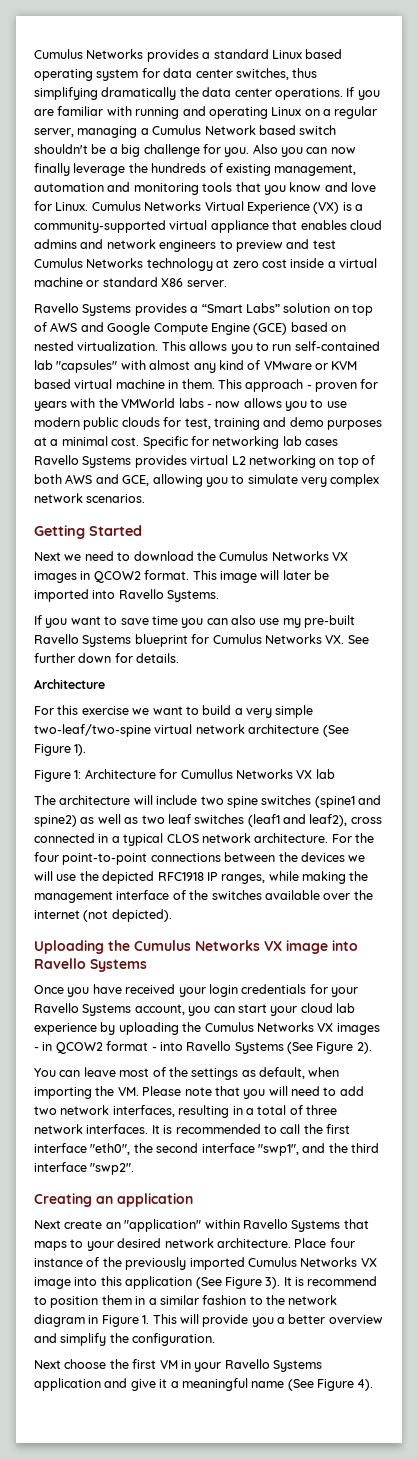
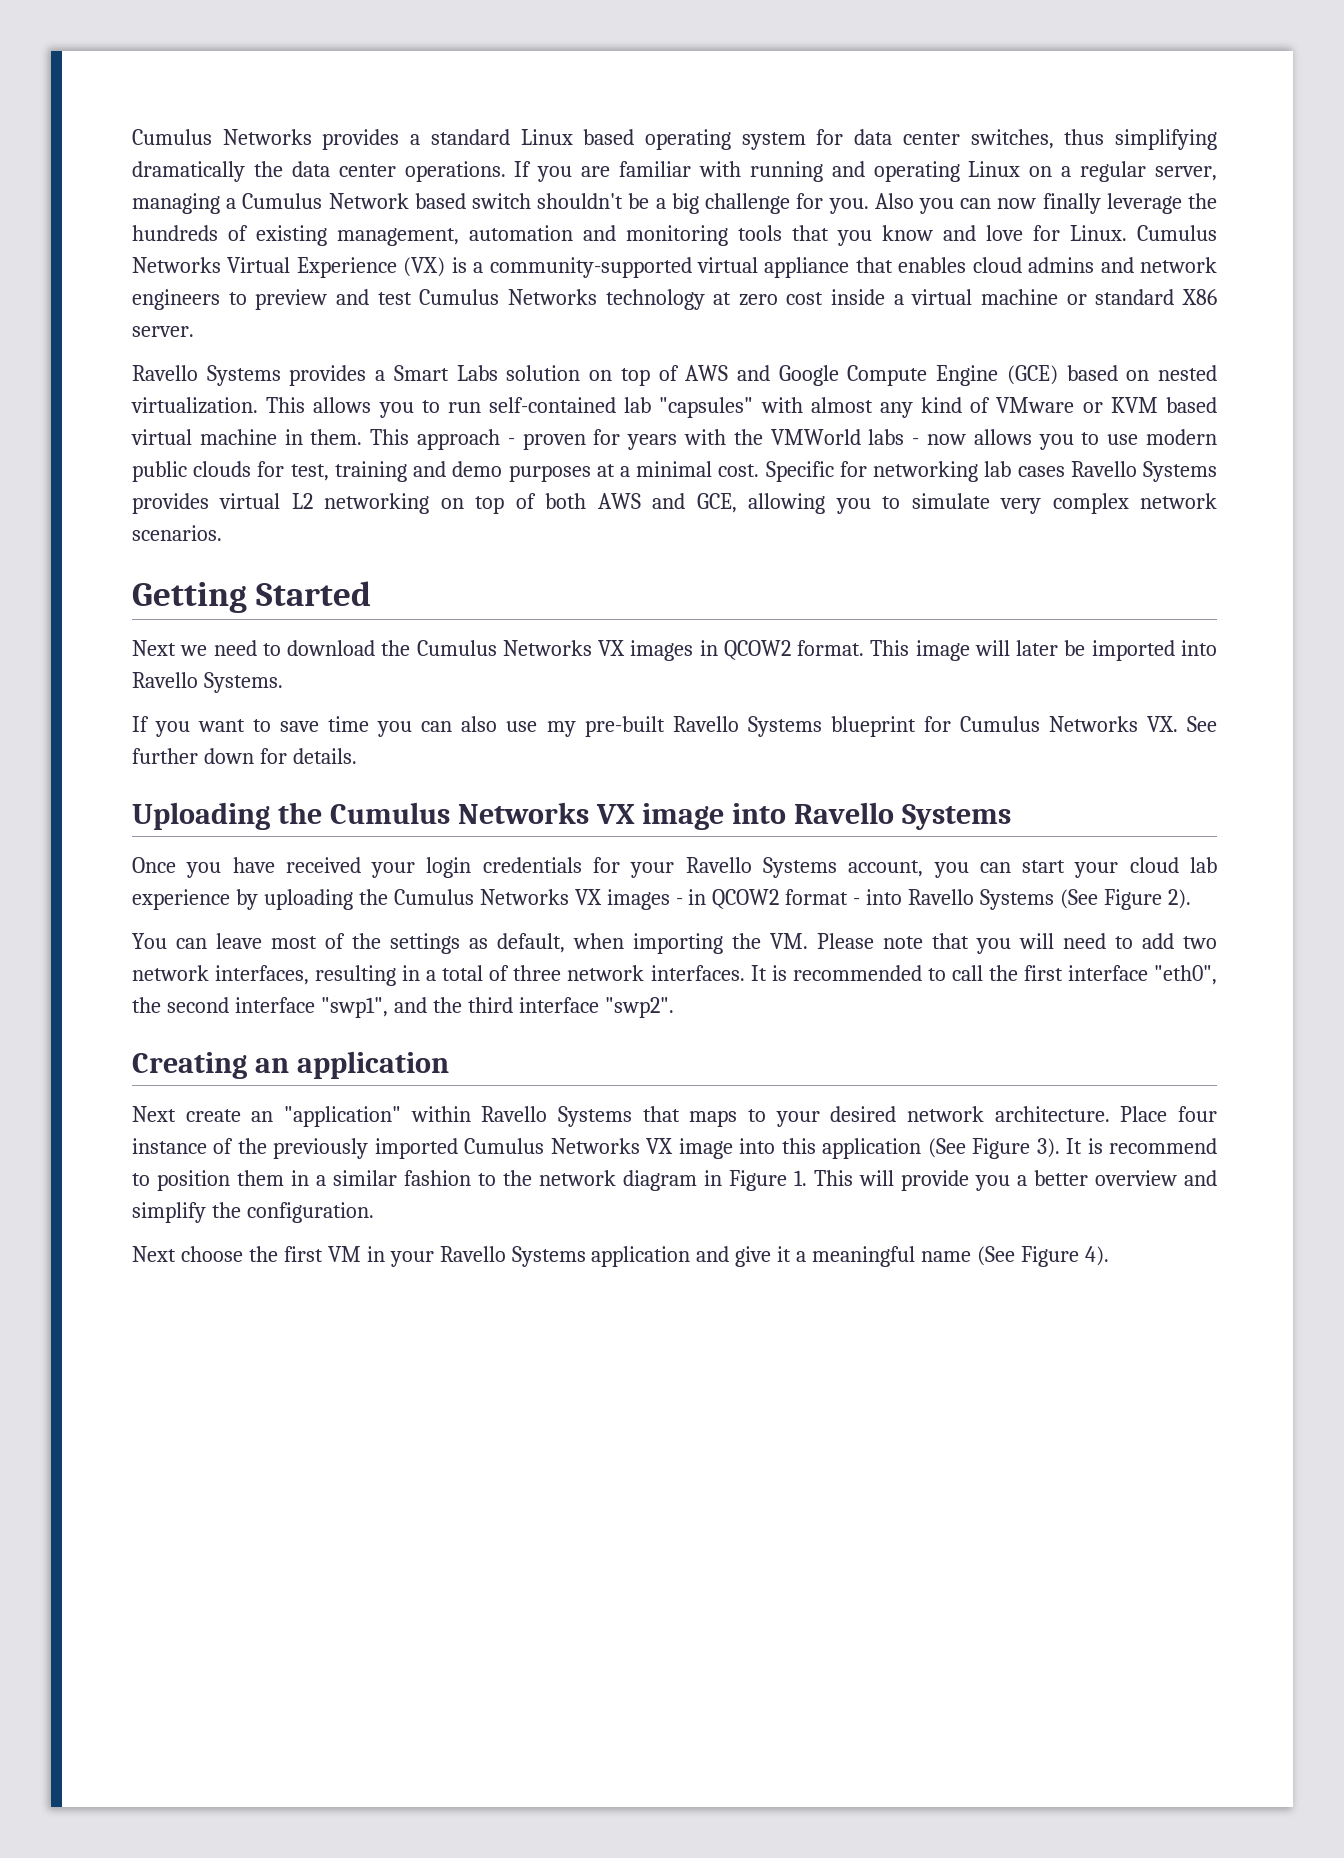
[201,303,280,313] “Smart Labs” -> [393,365,498,381] Smart Labs
[34,679,105,689] [34,705,314,718] [34,724,349,737] [34,744,87,756] [34,769,335,782] [34,795,381,808] [34,814,382,827] [34,833,374,846] [34,852,366,865] [34,871,369,884] [34,890,373,903] [34,909,172,922] // Architecture // For this exercise we want to build a very simple two-leaf/two-spine virtual network architecture (See Figure 1). // Figure 1: Architecture for Cumullus Networks VX lab // The architecture will include two spine switches (spine1 and spine2) as well as two leaf switches (leaf1 and leaf2), cross connected in a typical CLOS network architecture. For the four point-to-point connections between the devices we will use the depicted RFC1918 IP ranges, while making the management interface of the switches available over the internet (not depicted). -> (357, 756) none

